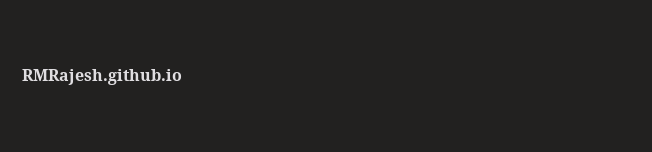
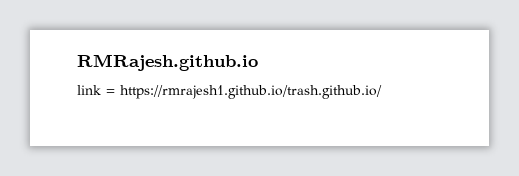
(182, 77) none -> [77,85,382,99] // link = https://rmrajesh1.github.io/trash.github.io/

